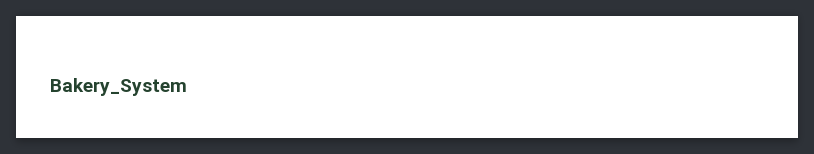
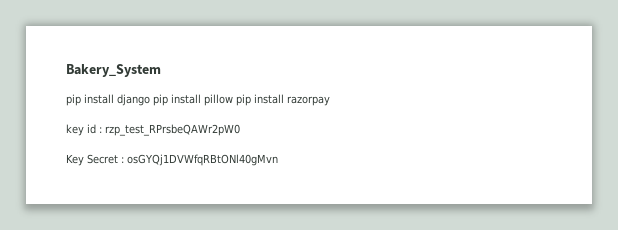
(187, 87) none -> [66,94,330,106] [66,124,240,136] [66,154,278,166] // pip install django pip install pillow pip install razorpay // key id : rzp_test_RPrsbeQAWr2pW0 // Key Secret : osGYQj1DVWfqRBtONl40gMvn

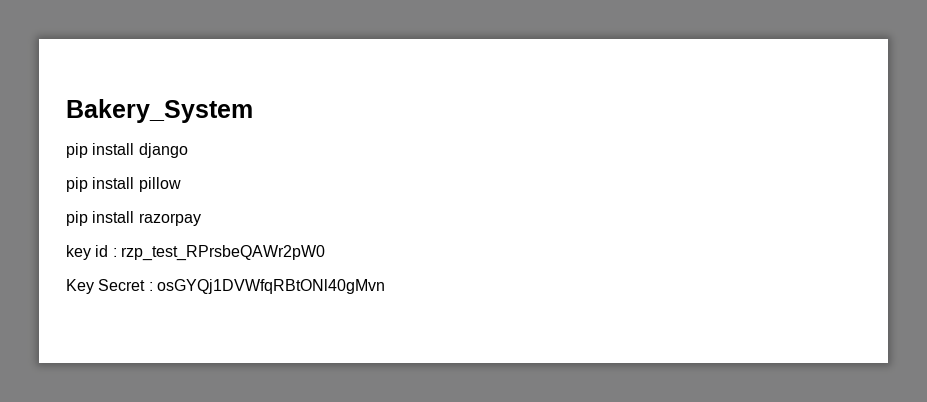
(150, 100) none -> (188, 150) //
(233, 100) none -> (181, 184) //

